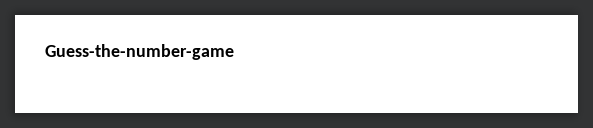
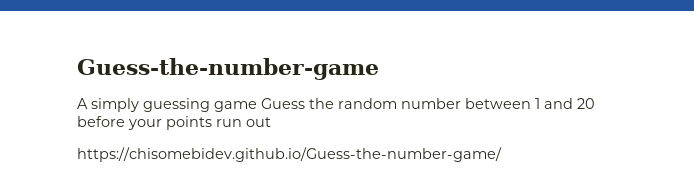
(234, 52) none -> [77,98,595,112] [77,116,271,130] [77,147,502,162] // A simply guessing game Guess the random number between 1 and 20 before your points run out // https://chisomebidev.github.io/Guess-the-number-game/

